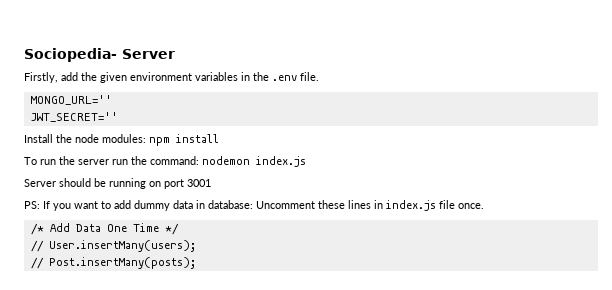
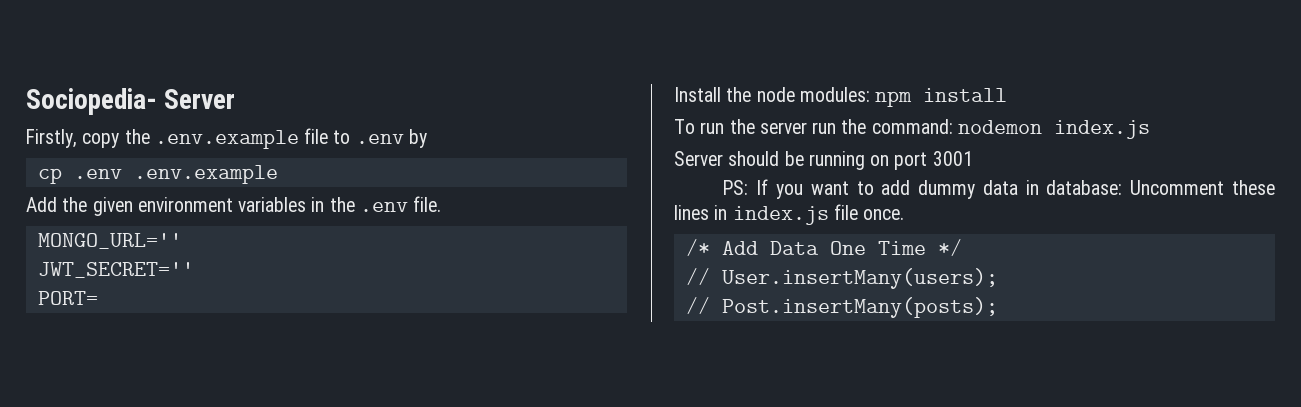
[61,72,78,81] add -> [82,128,427,149] [37,165,278,184] [26,197,57,212] copy the .env.example file to .env by // cp .env .env.example // Add
(118, 117) none -> [37,291,98,305] // PORT=

